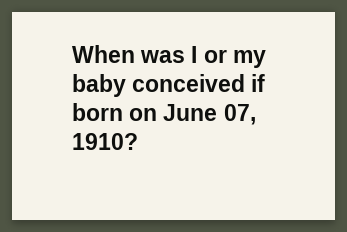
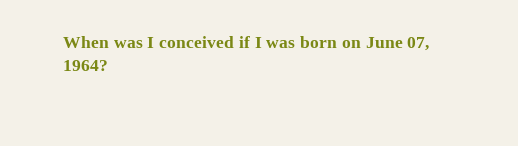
[203,50,266,68] [72,74,266,97] or my baby conceived if -> [159,36,296,48] conceived if I was
[72,133,138,150] 1910? -> [63,60,108,71] 1964?

